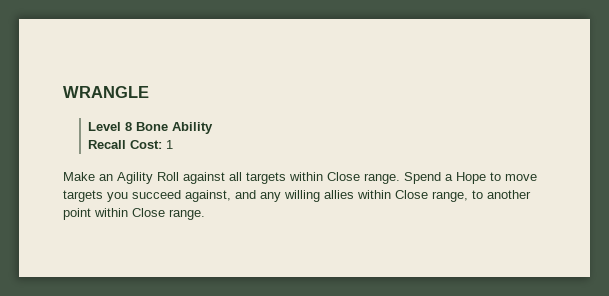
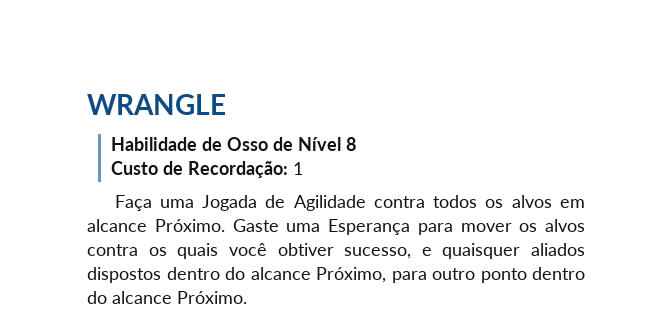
[87,122,213,134] [87,140,173,149] [63,172,537,184] [63,190,531,202] [63,208,205,220] Level 8 Bone Ability // Recall Cost: 1 // Make an Agility Roll against all targets within Close range. Spend a Hope to move targets you succeed against, and any willing allies within Close range, to another point within Close range. -> [110,137,356,151] [110,161,303,178] [114,195,585,211] [87,219,585,235] [87,243,585,259] [87,267,585,283] [87,291,247,304] Habilidade de Osso de Nível 8 // Custo de Recordação: 1 // Faça uma Jogada de Agilidade contra todos os alvos em alcance Próximo. Gaste uma Esperança para mover os alvos contra os quais você obtiver sucesso, e quaisquer aliados dispostos dentro do alcance Próximo, para outro ponto dentro do alcance Próximo.

